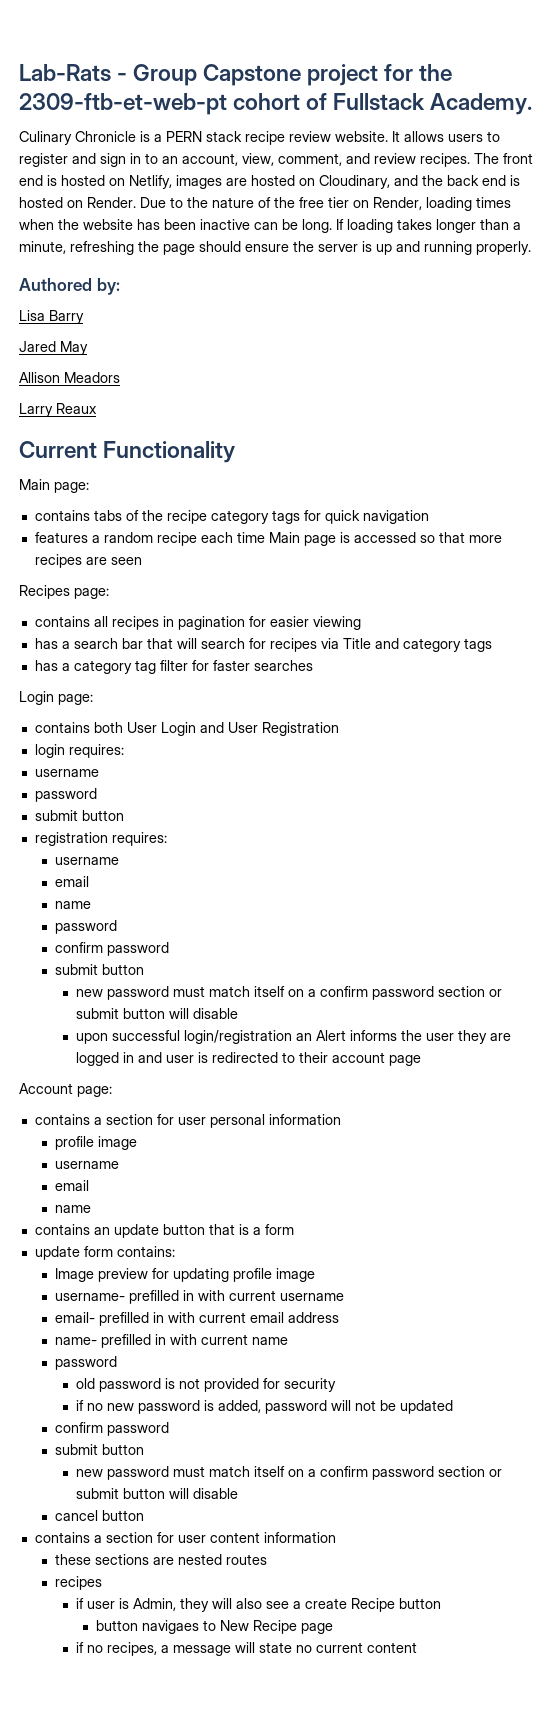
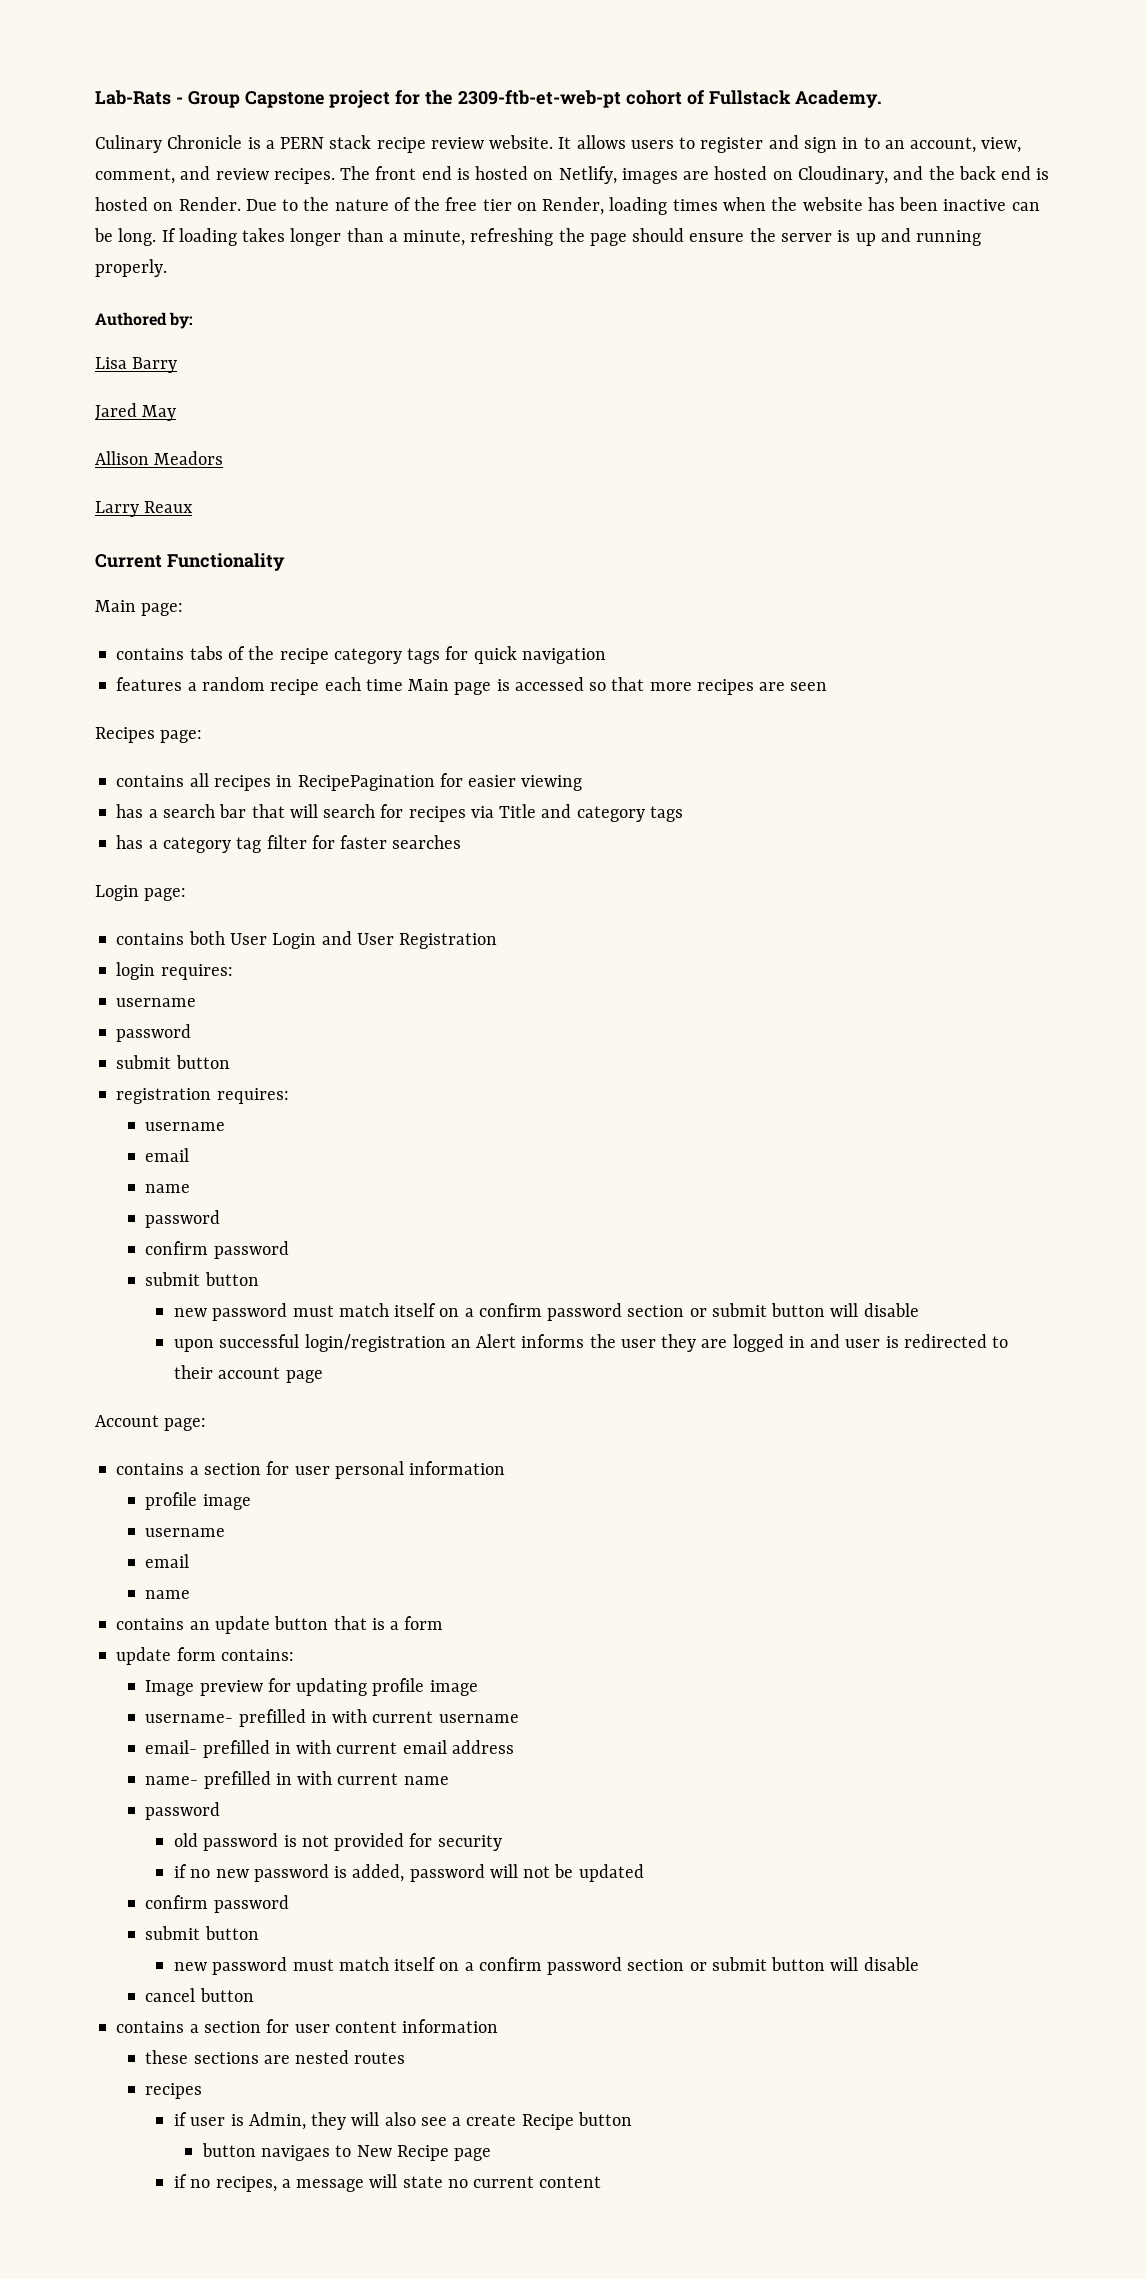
[177,616,245,630] pagination -> [297,775,435,791] RecipePagination

